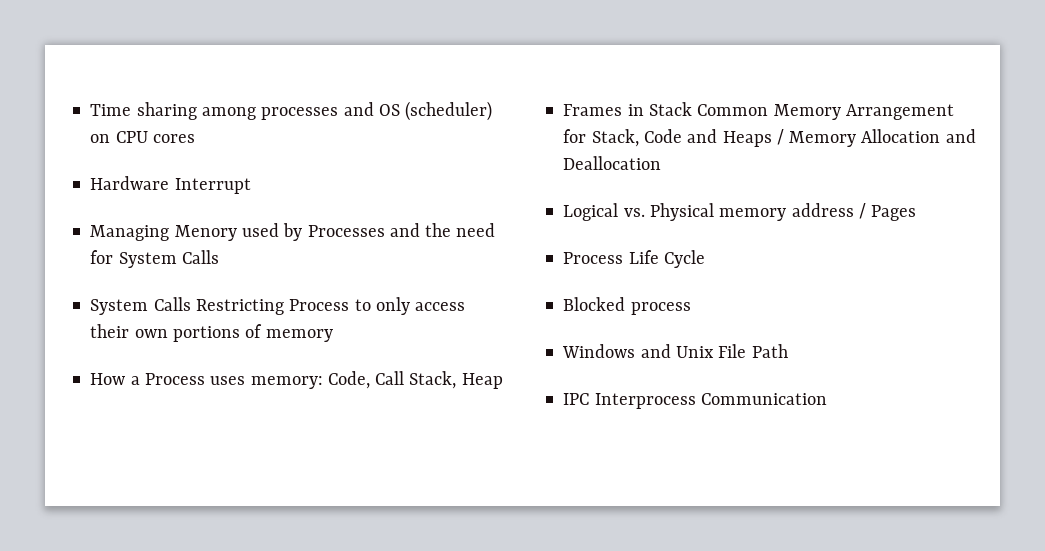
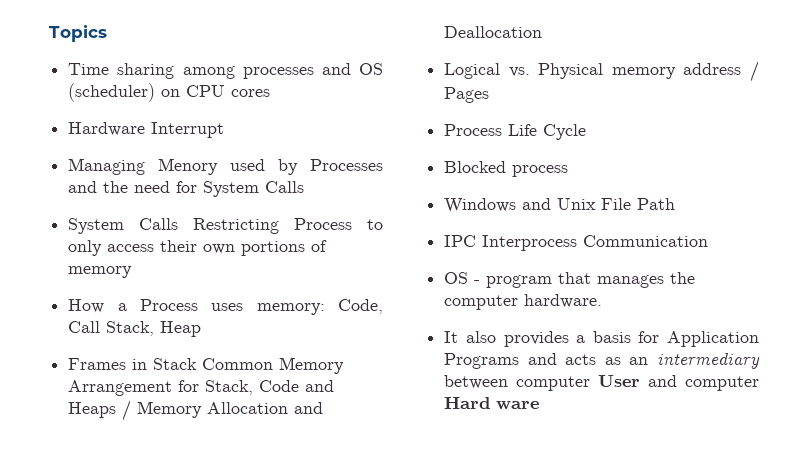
(90, 110) none -> [49,25,107,42] Topics //
(827, 399) none -> [444,272,696,288] [444,294,603,310] [444,331,759,347] [444,352,760,369] [444,375,759,391] [444,397,540,409] // OS - program that manages the computer hardware. // It also provides a basis for Application Programs and acts as an intermediary between computer User and computer Hard ware

